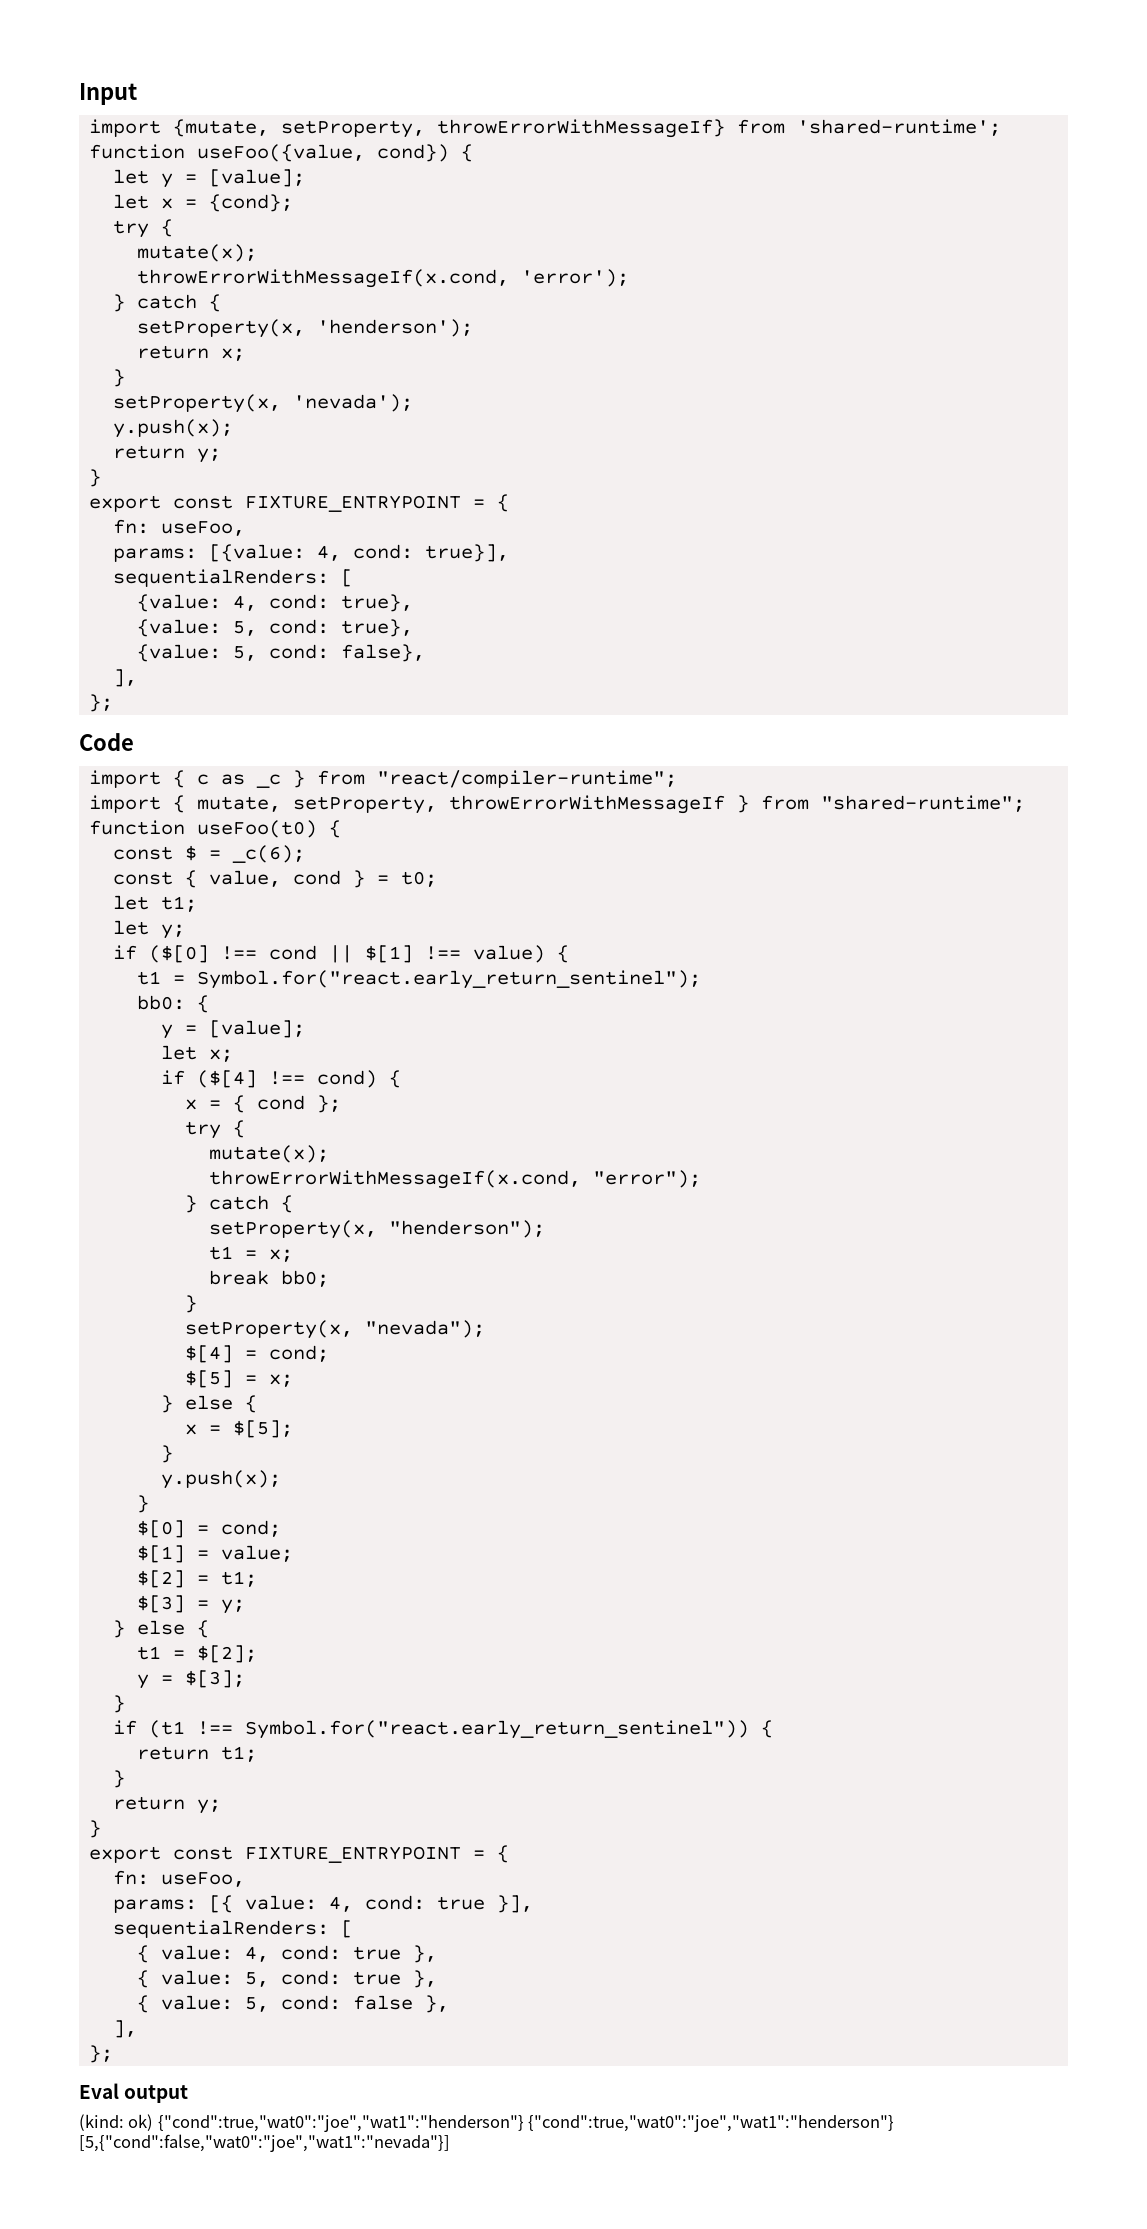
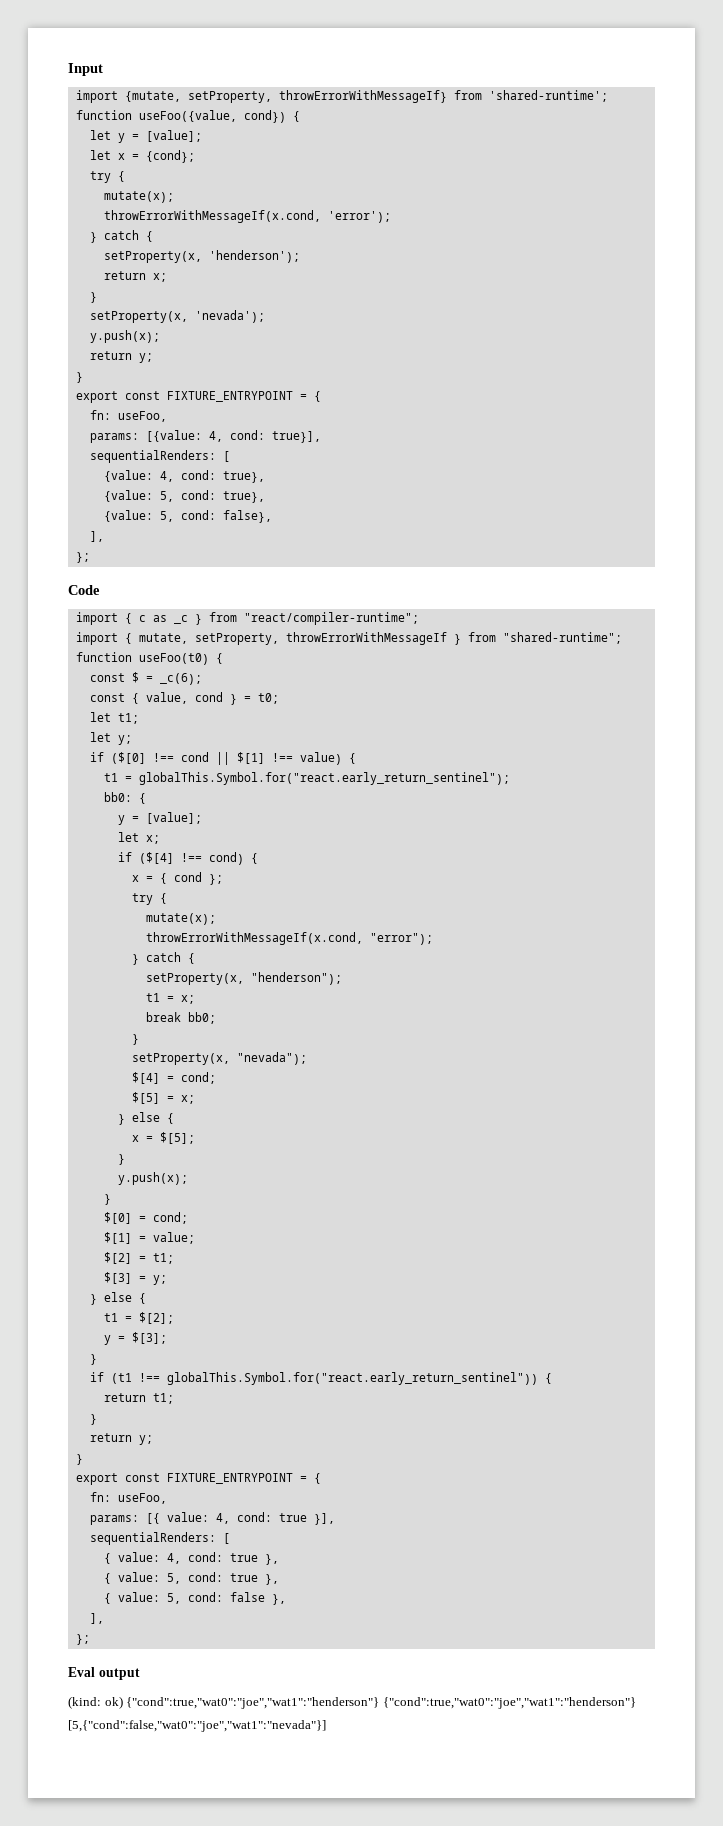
[196,970,701,989] Symbol.for("react.early_return_sentinel"); -> [138,772,510,785] globalThis.Symbol.for("react.early_return_sentinel");
[244,1720,749,1739] Symbol.for("react.early_return_sentinel")) -> [166,1372,538,1385] globalThis.Symbol.for("react.early_return_sentinel"))

